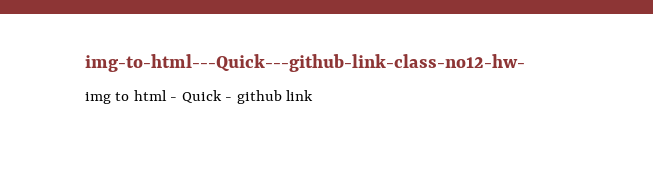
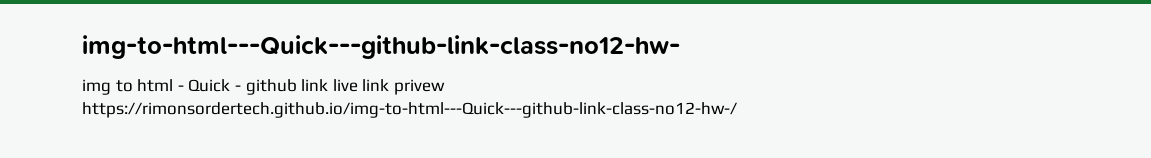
(314, 95) none -> [332,79,445,95] [82,102,737,118] live link privew https://rimonsordertech.github.io/img-to-html---Quick---github-link-class-no12-hw-/

